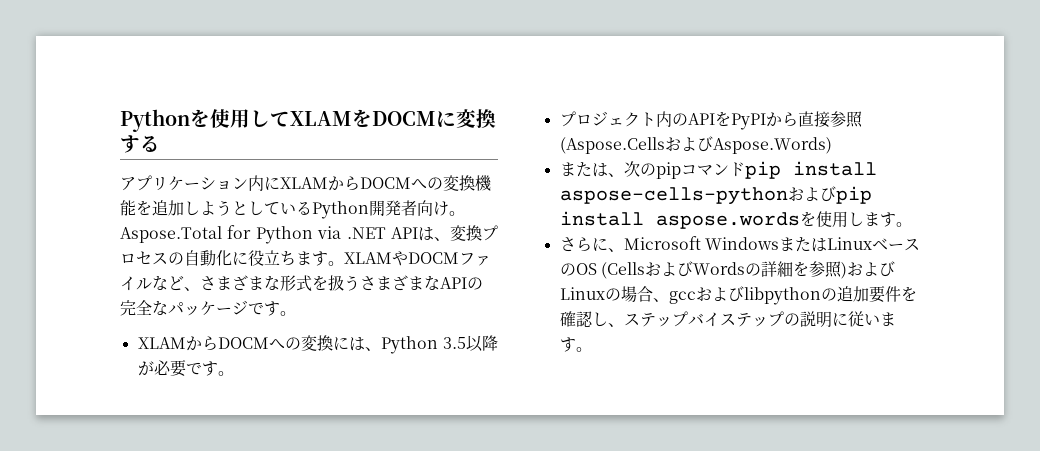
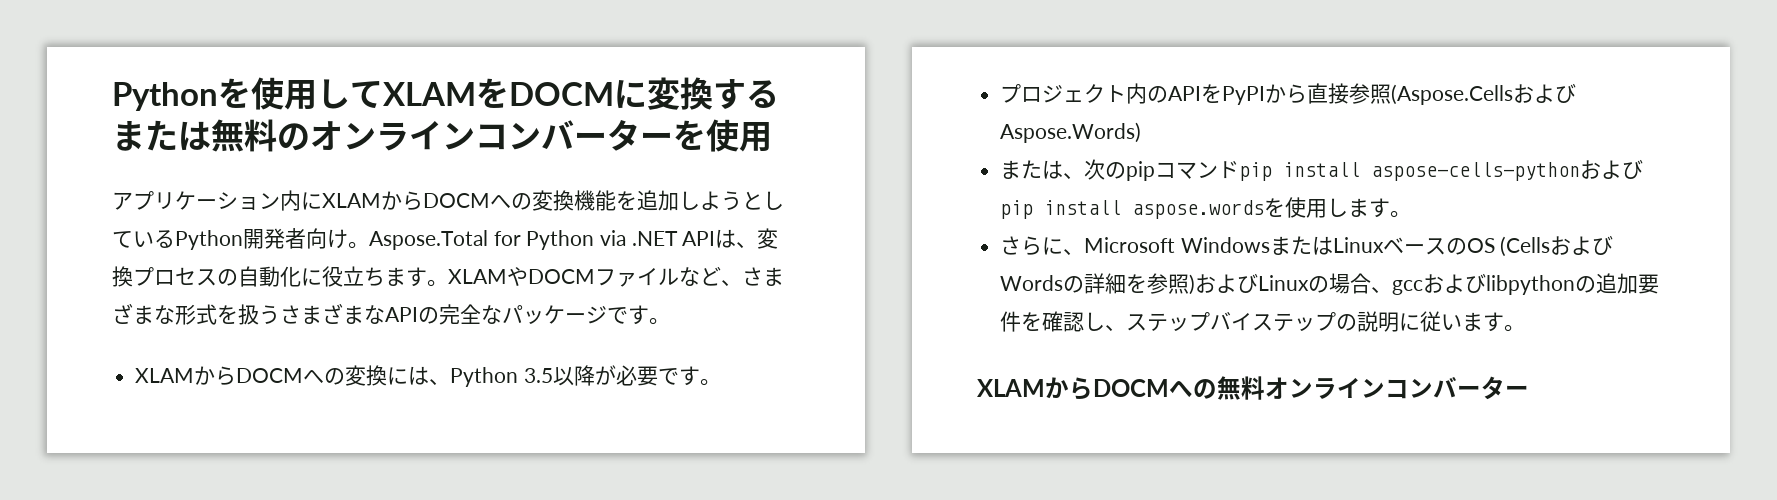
(160, 143) none -> [112,119,772,152] または無料のオンラインコンバーターを使用
(592, 349) none -> [977,376,1529,400] // XLAMからDOCMへの無料オンラインコンバーター

